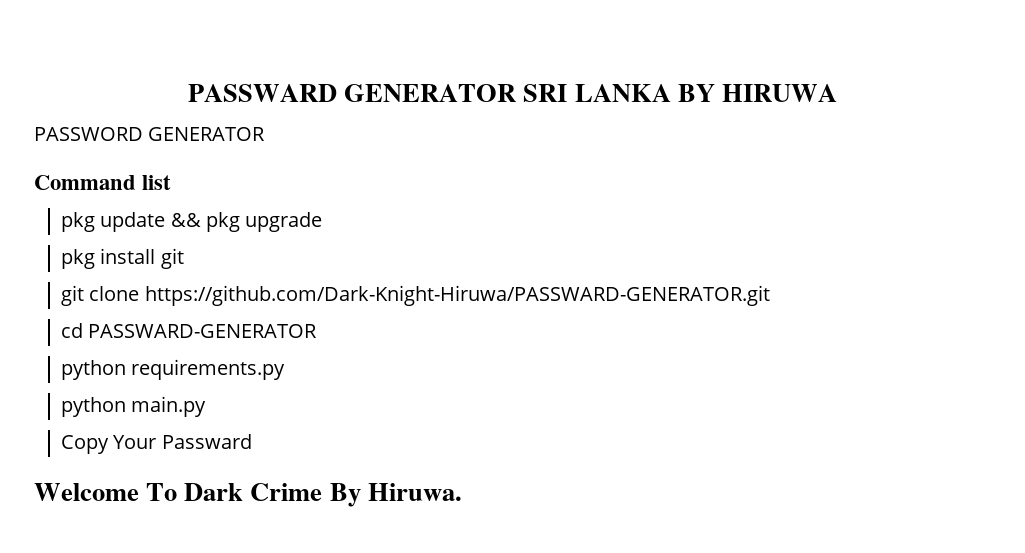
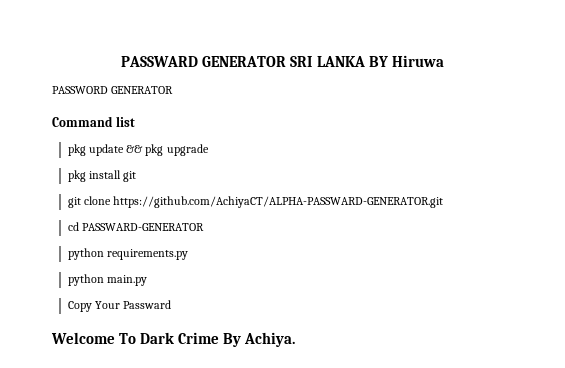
[721,84,837,102] HIRUWA -> [391,55,444,67] Hiruwa
[144,285,770,306] https://github.com/Dark-Knight-Hiruwa/PASSWARD-GENERATOR.git -> [113,196,444,208] https://github.com/AchiyaCT/ALPHA-PASSWARD-GENERATOR.git
[367,483,462,501] Hiruwa. -> [244,332,296,347] Achiya.

